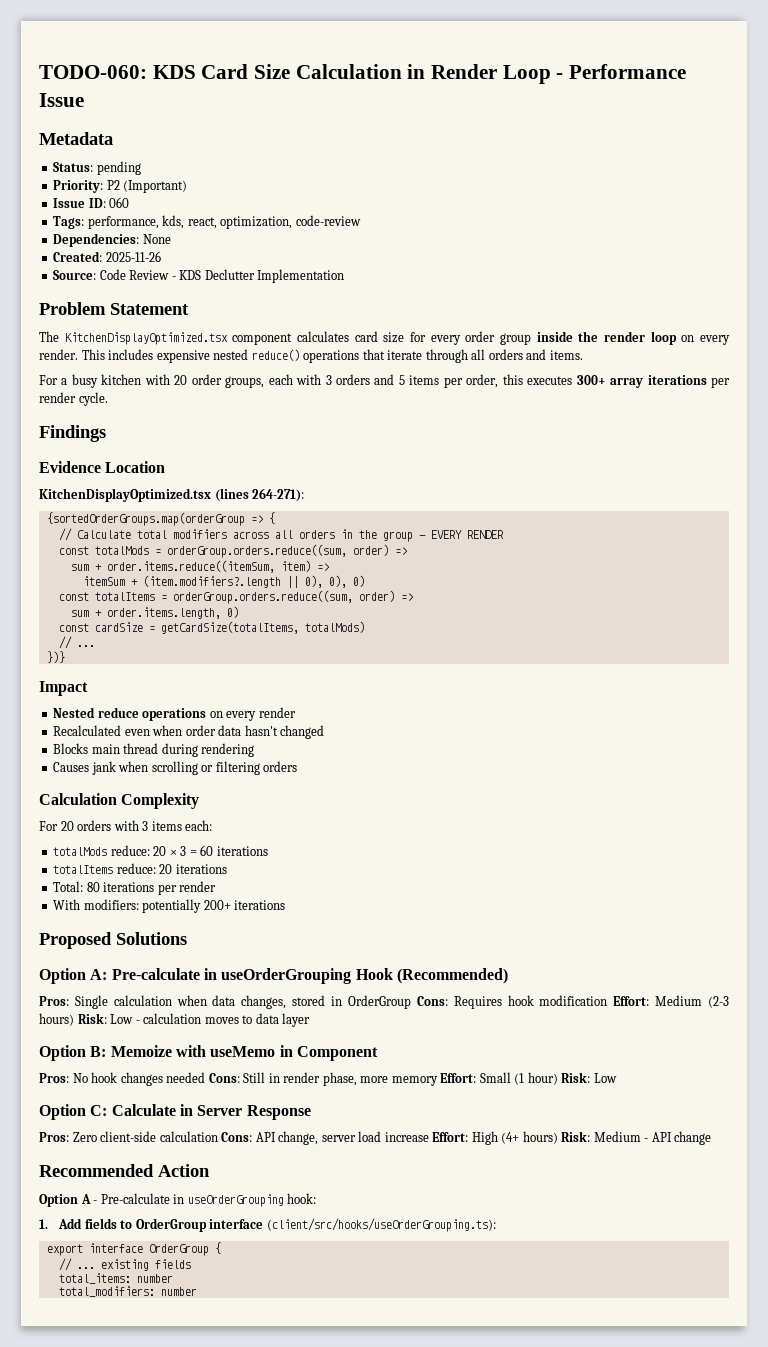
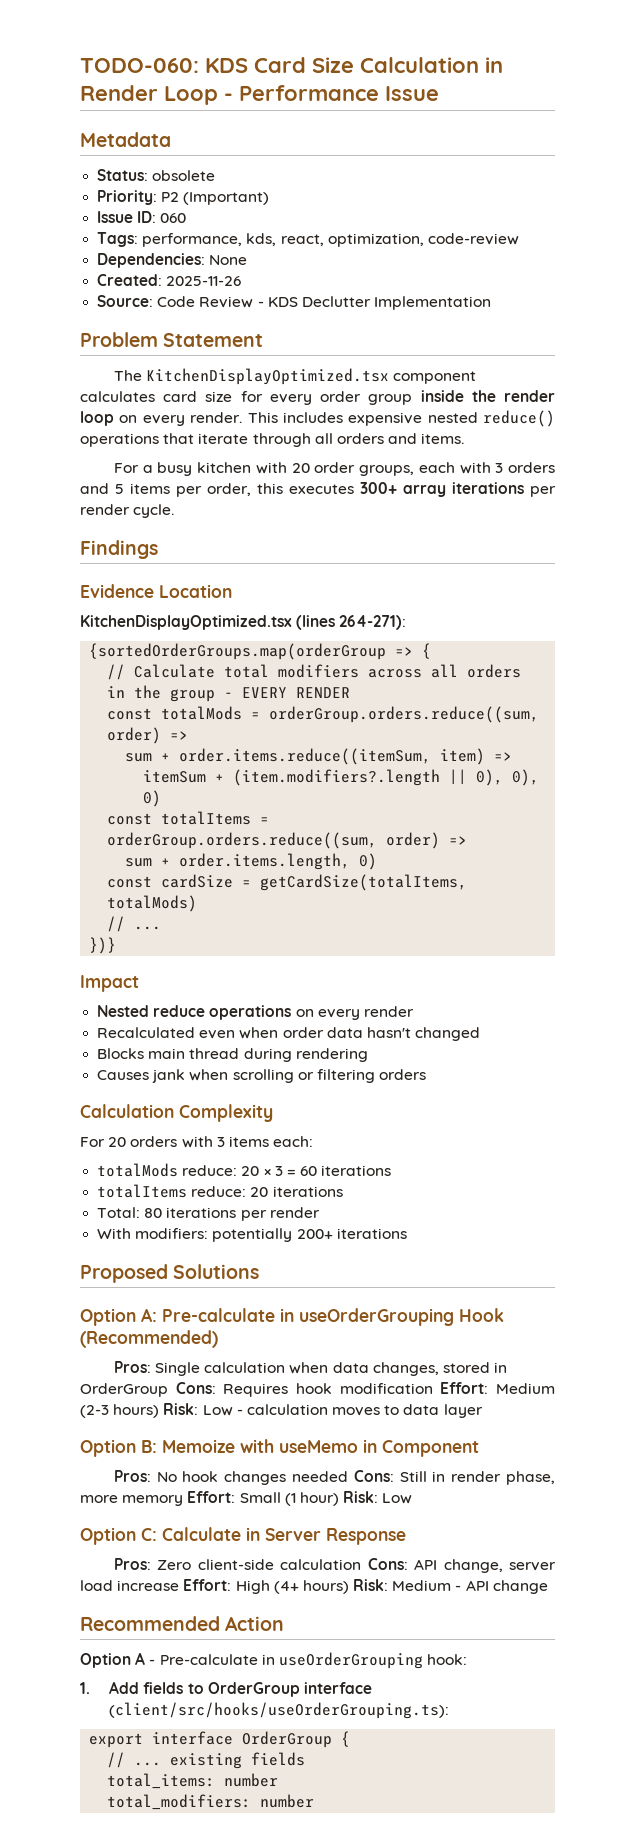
[96,161,141,175] pending -> [152,170,216,181] obsolete

